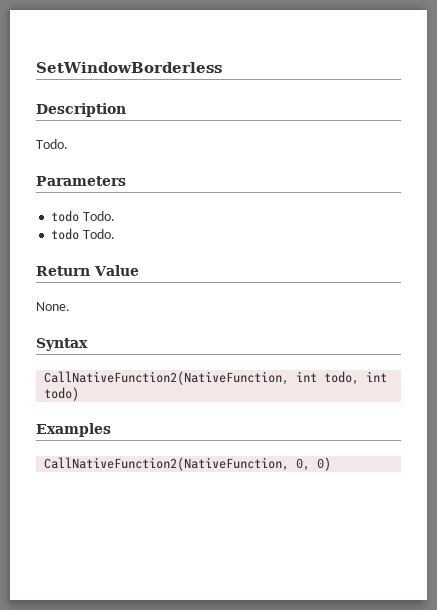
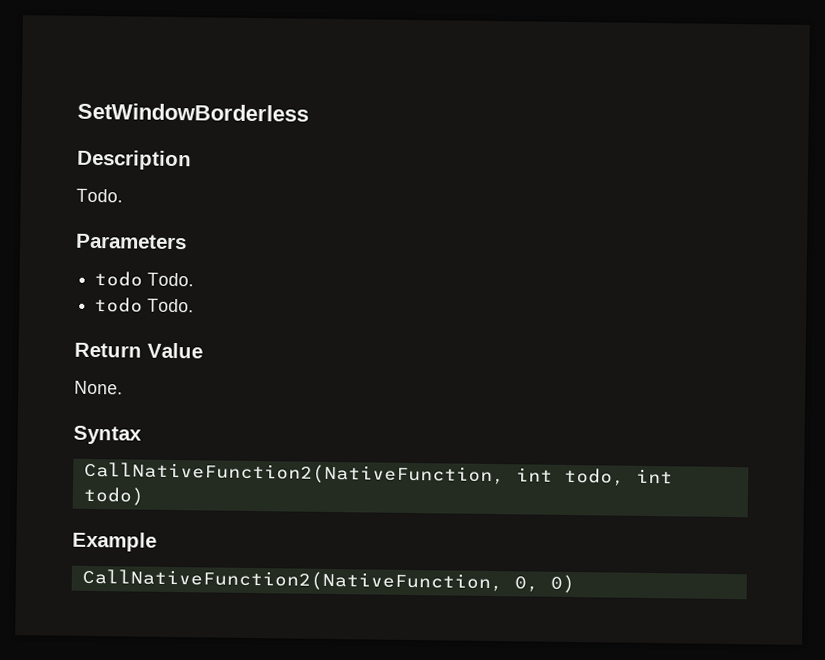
[36,423,111,437] Examples -> [72,531,157,552] Example

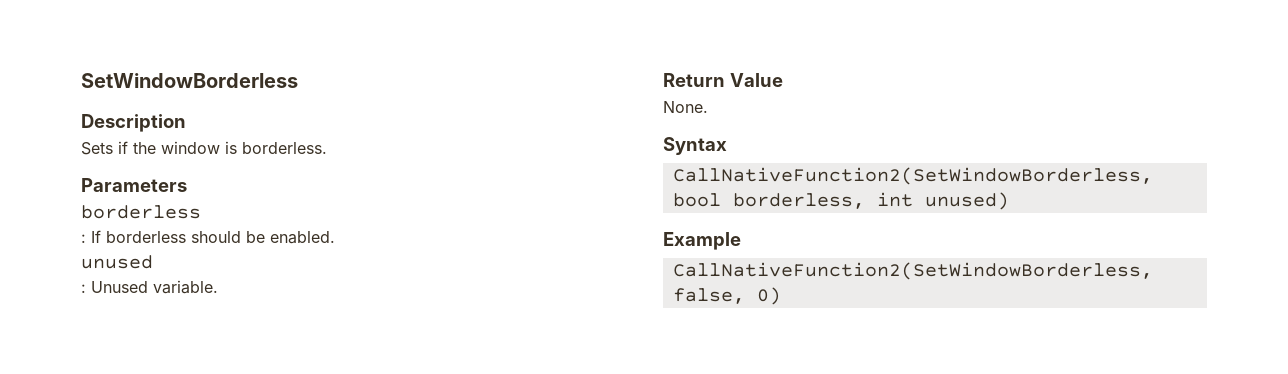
[76,188,123,203] [76,233,187,250] [94,271,195,287] [94,297,195,313] Todo. // Parameters // todo Todo. // todo Todo. -> [81,141,327,155] [81,178,187,192] [81,205,201,219] [81,230,335,244] [81,255,153,269] [81,280,218,294] Sets if the window is borderless. // Parameters // borderless // : If borderless should be enabled. // unused // : Unused variable.
[83,461,673,486] [82,486,144,506] CallNativeFunction2(NativeFunction, int todo, int todo) -> [672,167,1153,185] [672,192,1009,210] CallNativeFunction2(SetWindowBorderless, bool borderless, int unused)
[81,568,539,593] CallNativeFunction2(NativeFunction, 0, -> [672,262,1153,280] [672,288,745,304] CallNativeFunction2(SetWindowBorderless, false,

